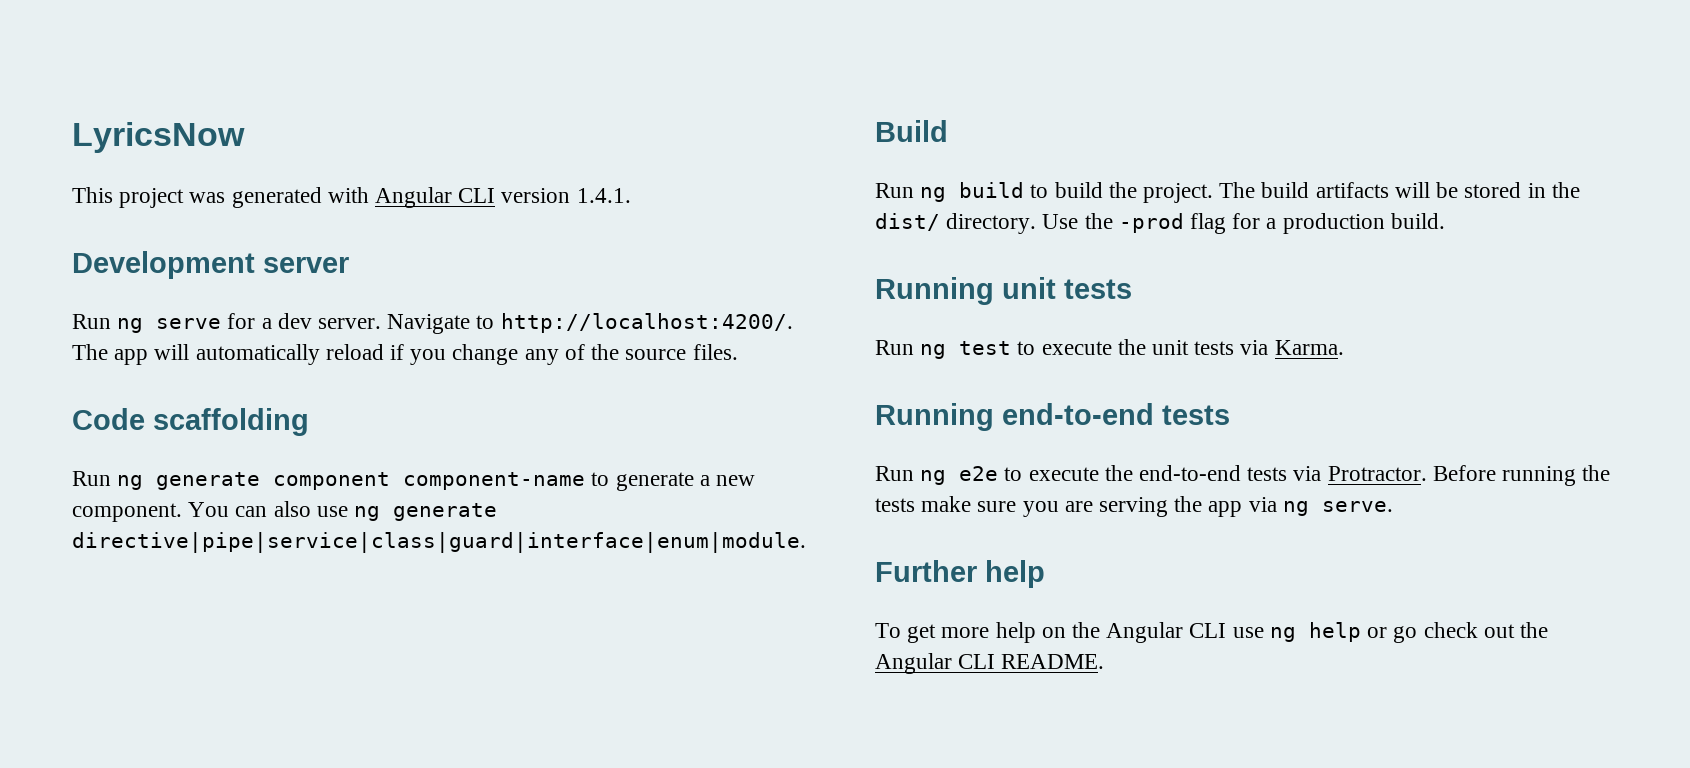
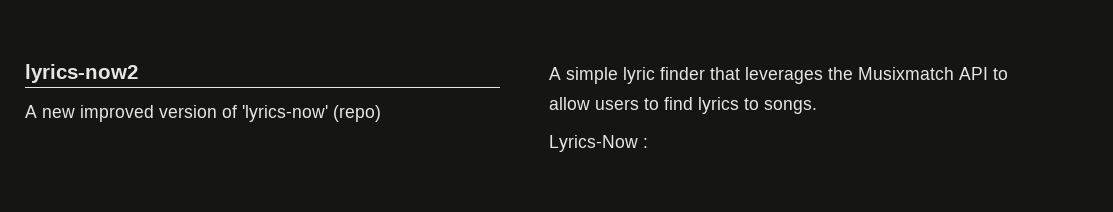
[72,122,245,153] [72,187,631,208] [72,251,349,279] [72,313,793,334] [72,344,738,365] [72,408,309,436] [72,471,756,491] [72,501,498,522] [72,532,806,553] [875,120,948,142] [875,182,1580,203] [875,213,1445,234] [875,277,1132,305] [875,339,1344,359] [875,403,1230,431] [875,465,1611,486] [875,496,1393,517] [875,560,1045,588] [875,622,1548,643] [875,653,1105,674] LyricsNow // This project was generated with Angular CLI version 1.4.1. // Development server // Run ng serve for a dev server. Navigate to http://localhost:4200/. The app will automatically reload if you change any of the source files. // Code scaffolding // Run ng generate component component-name to generate a new component. You can also use ng generate directive|pipe|service|class|guard|interface|enum|module. // Build // Run ng build to build the project. The build artifacts will be stored in the dist/ directory. Use the -prod flag for a production build. // Running unit tests // Run ng test to execute the unit tests via Karma. // Running end-to-end tests // Run ng e2e to execute the end-to-end tests via Protractor. Before running the tests make sure you are serving the app via ng serve. // Further help // To get more help on the Angular CLI use ng help or go check out the Angular CLI README. -> [25,64,138,83] [25,105,381,122] [549,67,1008,84] [549,97,817,114] [549,135,648,152] lyrics-now2 // A new improved version of 'lyrics-now' (repo) // A simple lyric finder that leverages the Musixmatch API to allow users to find lyrics to songs. // Lyrics-Now :

